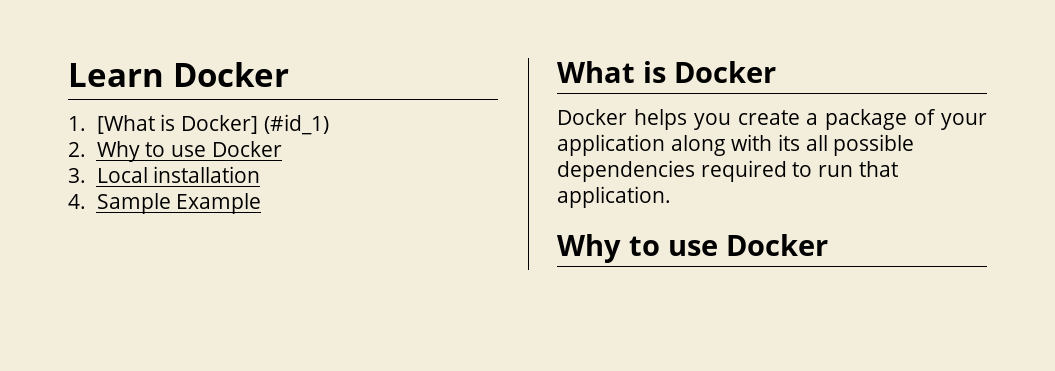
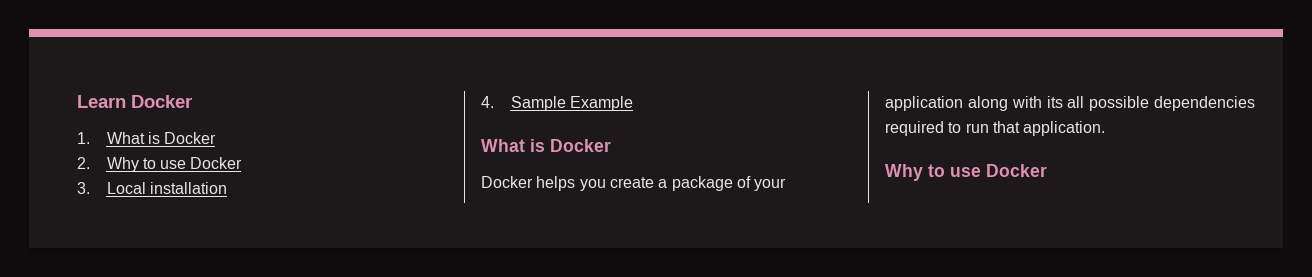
[96,114,329,135] [What is Docker] (#id_1) -> [106,132,217,144] What is Docker

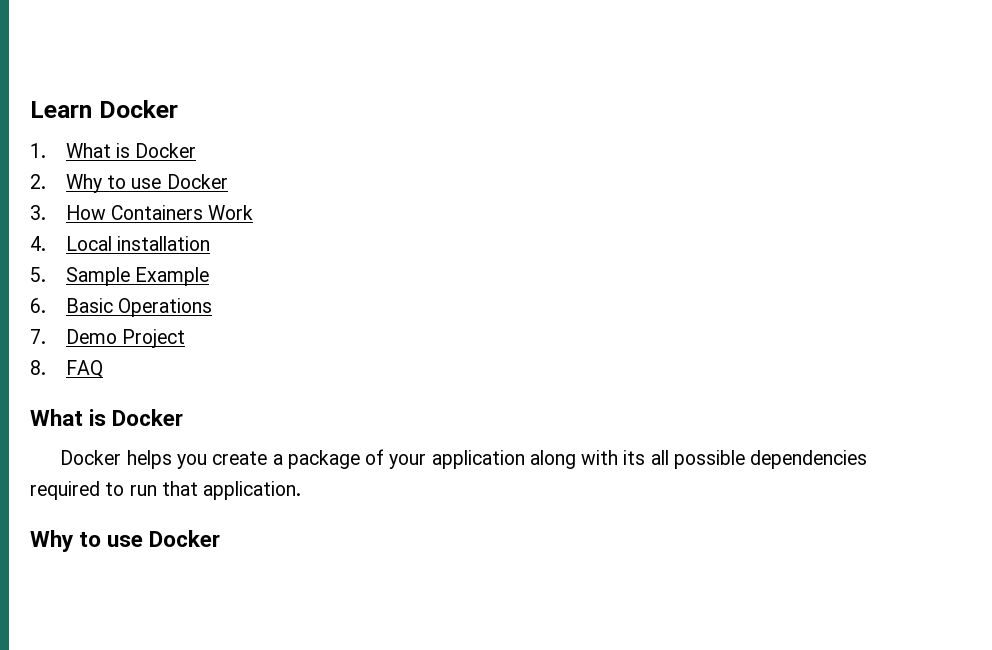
(90, 188) none -> [65,205,254,220] [30,236,46,251] How Containers Work // 4.
[481,96,494,108] 4. -> [30,267,46,282] 5.
(633, 103) none -> [30,298,213,317] [30,329,186,348] [30,360,103,378] // 6. Basic Operations // 7. Demo Project // 8. FAQ

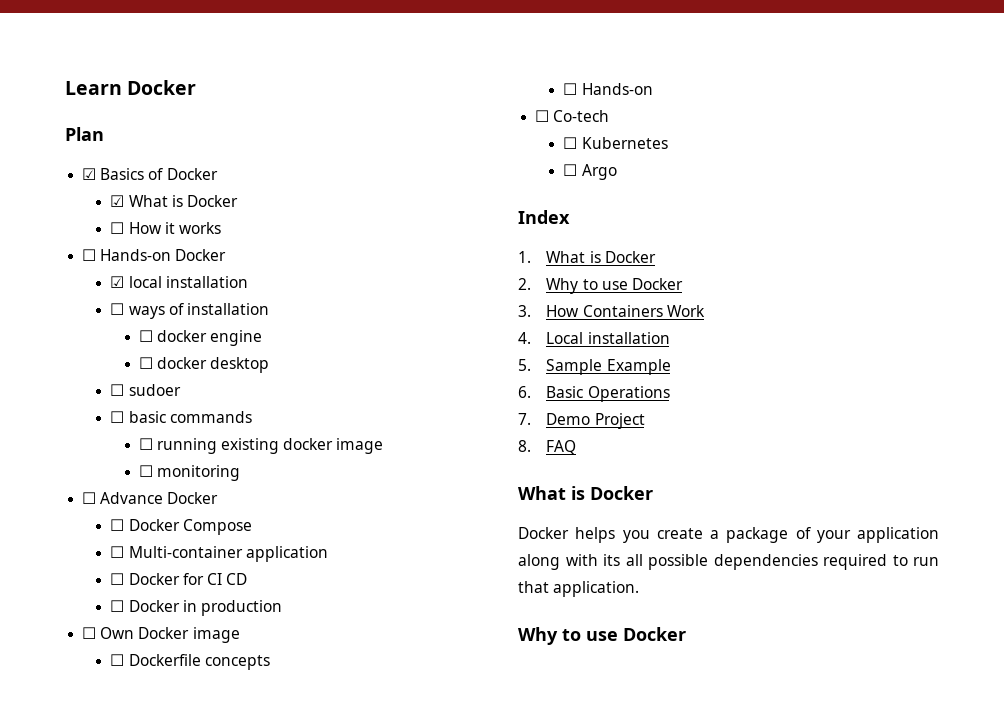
(178, 109) none -> [65,127,104,141] [82,168,218,180] [110,195,238,207] [110,222,221,234] [82,249,227,261] [110,276,248,288] [110,303,269,319] [138,330,263,346] [138,357,270,373] [110,384,181,396] [110,411,252,423] [138,438,384,454] [138,465,240,481] [82,492,219,504] [110,519,252,535] [110,546,328,562] [110,573,248,585] [110,600,282,616] [82,627,240,643] [110,654,270,670] [563,83,653,95] [535,110,610,122] [563,137,668,149] [563,164,617,180] [518,210,570,224] // Plan // ☑ Basics of Docker // ☑ What is Docker // ☐ How it works // ☐ Hands-on Docker // ☑ local installation // ☐ ways of installation // ☐ docker engine // ☐ docker desktop // ☐ sudoer // ☐ basic commands // ☐ running existing docker image // ☐ monitoring // ☐ Advance Docker // ☐ Docker Compose // ☐ Multi-container application // ☐ Docker for CI CD // ☐ Docker in production // ☐ Own Docker image // ☐ Dockerfile concepts // ☐ Hands-on // ☐ Co-tech // ☐ Kubernetes // ☐ Argo // Index

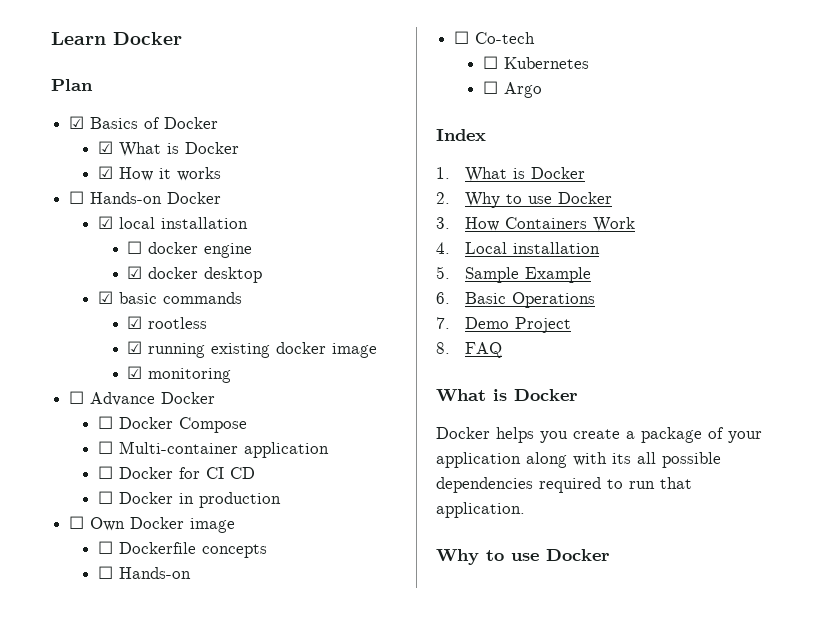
[110,222,125,234] ☐ -> [98,166,114,179] ☑
[110,303,269,319] // ☐ ways of installation -> (249, 223) none
[138,357,153,369] ☐ -> [127,266,143,279] ☑
[110,384,181,396] [110,411,125,423] ☐ sudoer // ☐ -> [98,291,114,304] ☑
[138,438,153,450] ☐ -> [127,316,208,329] [127,341,143,354] ☑ rootless // ☑
[138,465,153,477] ☐ -> [127,366,143,379] ☑

